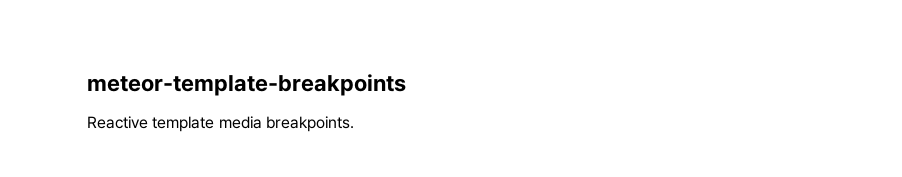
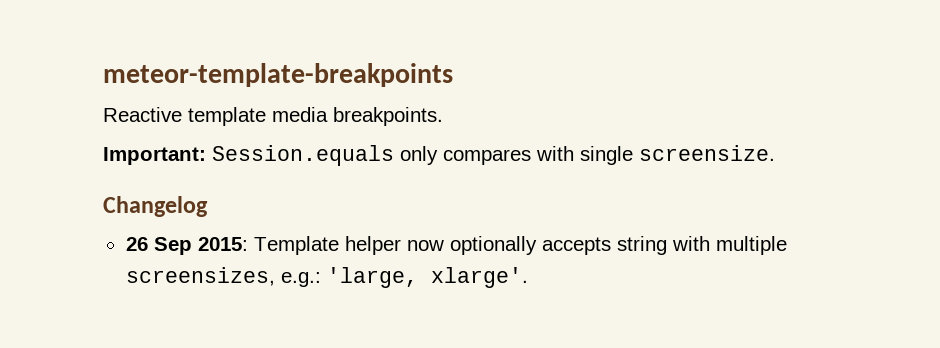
(354, 124) none -> [103,145,775,166] [103,196,208,217] [125,236,787,255] [125,267,528,288] // Important: Session.equals only compares with single screensize. // Changelog // 26 Sep 2015: Template helper now optionally accepts string with multiple screensizes, e.g.: 'large, xlarge'.

